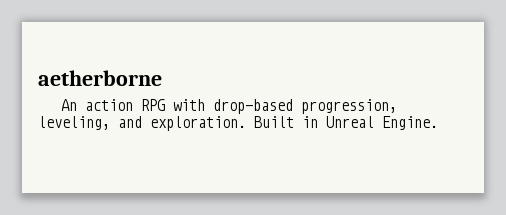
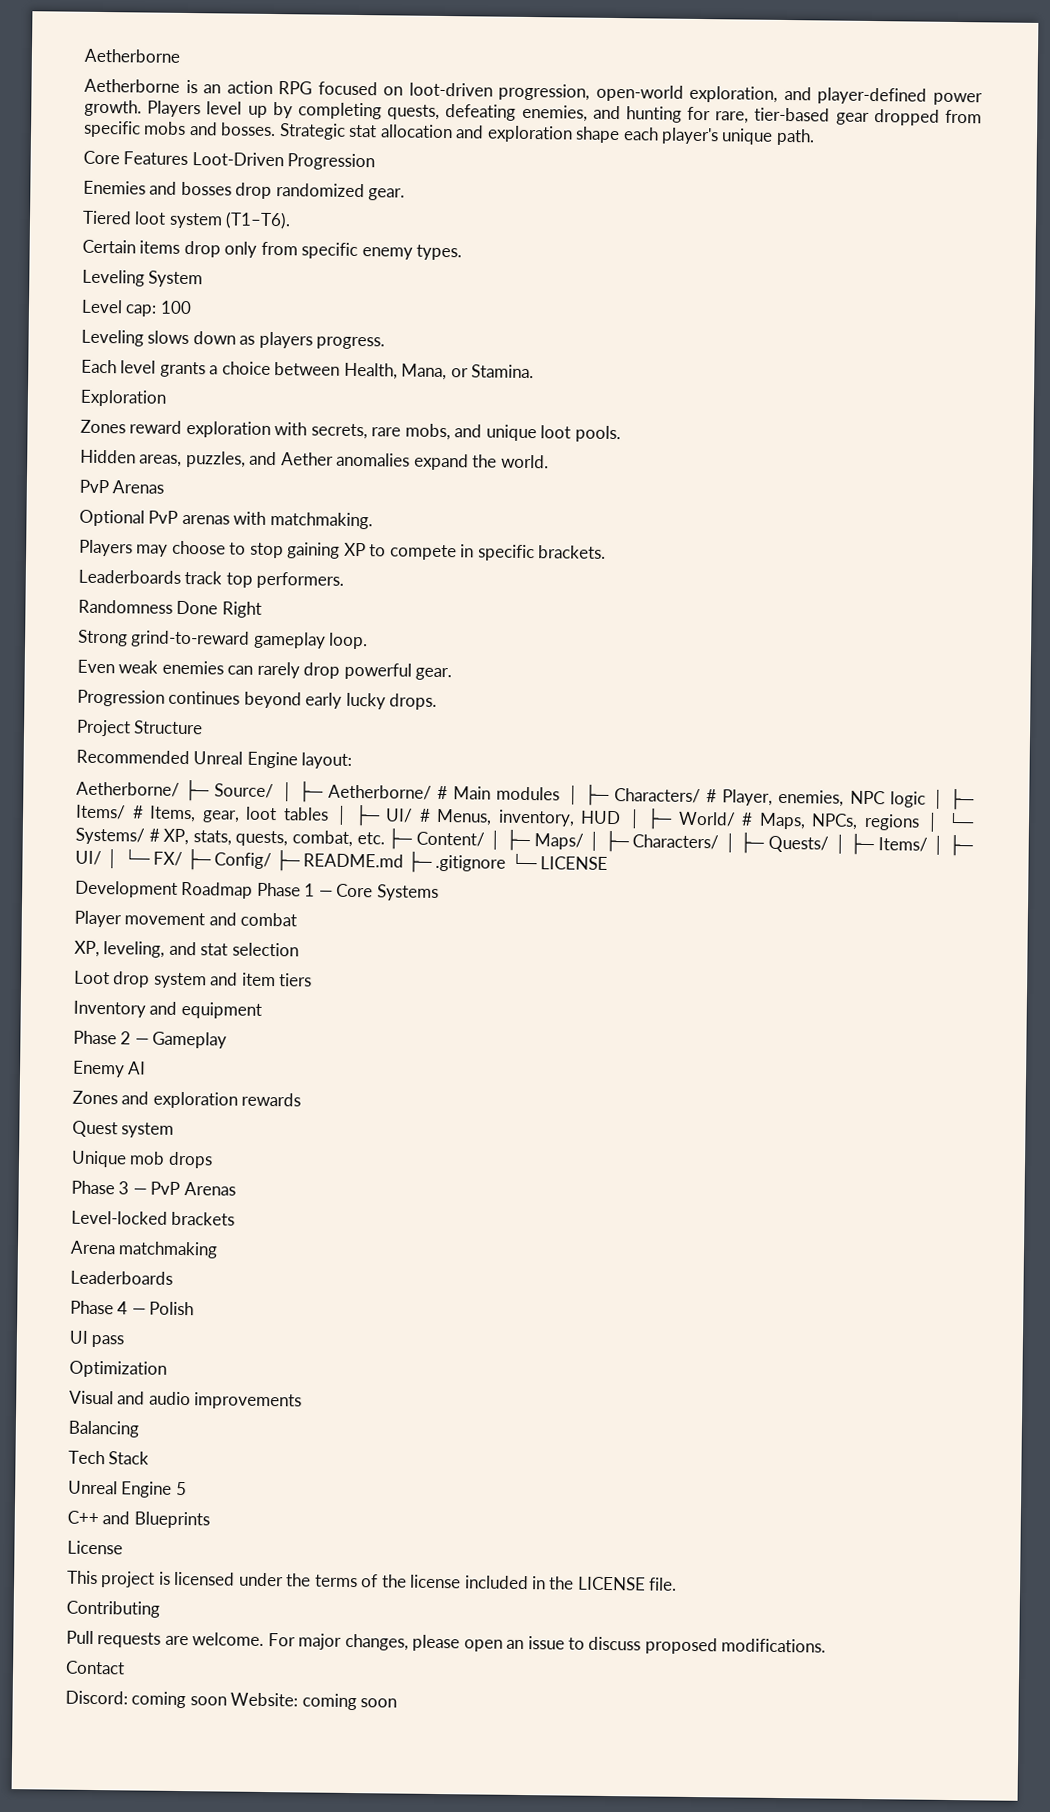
[38,70,162,86] [60,99,397,114] [38,116,438,131] aetherborne // An action RPG with drop-based progression, leveling, and exploration. Built in Unreal Engine. -> [84,48,180,63] [84,78,984,106] [84,99,982,126] [83,120,815,146] [83,150,376,171] [83,180,406,201] [82,210,292,230] [82,239,463,261] [82,269,204,288] [81,299,192,317] [81,329,386,350] [81,359,535,381] [80,389,167,407] [80,419,621,443] [80,449,549,471] [79,479,165,494] [79,509,373,530] [79,539,607,562] [78,569,345,589] [78,599,262,618] [78,629,369,650] [77,659,453,681] [77,689,438,710] [76,719,204,737] [76,749,353,769] [76,780,975,811] [75,804,975,832] [75,827,975,857] [75,849,609,873] [75,880,439,901] [74,910,298,928] [74,940,299,958] [74,970,313,989] [73,1000,262,1019] [73,1030,228,1049] [72,1060,147,1078] [72,1090,302,1109] [72,1120,175,1138] [71,1150,213,1169] [71,1180,236,1196] [71,1210,236,1226] [70,1240,219,1259] [70,1270,173,1285] [70,1300,195,1316] [69,1330,125,1348] [69,1360,167,1378] [69,1390,303,1410] [68,1420,139,1438] [68,1450,150,1465] [68,1480,187,1498] [67,1510,210,1529] [67,1540,123,1555] [67,1570,678,1591] [66,1600,160,1618] [66,1630,827,1655] [65,1660,125,1675] [65,1690,398,1711] Aetherborne // Aetherborne is an action RPG focused on loot-driven progression, open-world exploration, and player-defined power growth. Players level up by completing quests, defeating enemies, and hunting for rare, tier-based gear dropped from specific mobs and bosses. Strategic stat allocation and exploration shape each player's unique path. // Core Features Loot-Driven Progression // Enemies and bosses drop randomized gear. // Tiered loot system (T1–T6). // Certain items drop only from specific enemy types. // Leveling System // Level cap: 100 // Leveling slows down as players progress. // Each level grants a choice between Health, Mana, or Stamina. // Exploration // Zones reward exploration with secrets, rare mobs, and unique loot pools. // Hidden areas, puzzles, and Aether anomalies expand the world. // PvP Arenas // Optional PvP arenas with matchmaking. // Players may choose to stop gaining XP to compete in specific brackets. // Leaderboards track top performers. // Randomness Done Right // Strong grind-to-reward gameplay loop. // Even weak enemies can rarely drop powerful gear. // Progression continues beyond early lucky drops. // Project Structure // Recommended Unreal Engine layout: // Aetherborne/ ├─ Source/ │ ├─ Aetherborne/ # Main modules │ ├─ Characters/ # Player, enemies, NPC logic │ ├─ Items/ # Items, gear, loot tables │ ├─ UI/ # Menus, inventory, HUD │ ├─ World/ # Maps, NPCs, regions │ └─ Systems/ # XP, stats, quests, combat, etc. ├─ Content/ │ ├─ Maps/ │ ├─ Characters/ │ ├─ Quests/ │ ├─ Items/ │ ├─ UI/ │ └─ FX/ ├─ Config/ ├─ README.md ├─ .gitignore └─ LICENSE // Development Roadmap Phase 1 — Core Systems // Player movement and combat // XP, leveling, and stat selection // Loot drop system and item tiers // Inventory and equipment // Phase 2 — Gameplay // Enemy AI // Zones and exploration rewards // Quest system // Unique mob drops // Phase 3 — PvP Arenas // Level-locked brackets // Arena matchmaking // Leaderboards // Phase 4 — Polish // UI pass // Optimization // Visual and audio improvements // Balancing // Tech Stack // Unreal Engine 5 // C++ and Blueprints // License // This project is licensed under the terms of the license included in the LICENSE file. // Contributing // Pull requests are welcome. For major changes, please open an issue to discuss proposed modifications. // Contact // Discord: coming soon Website: coming soon

